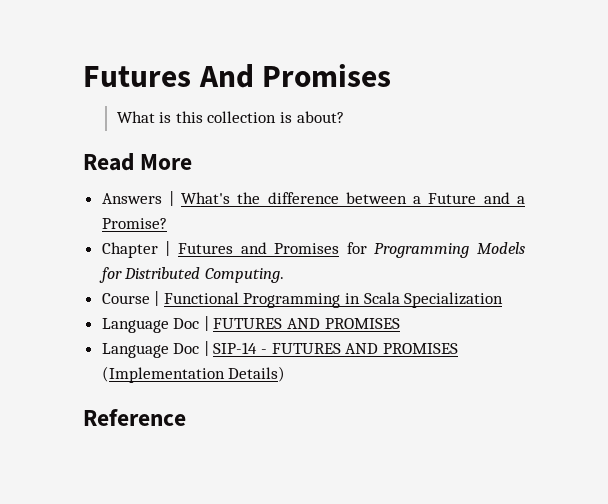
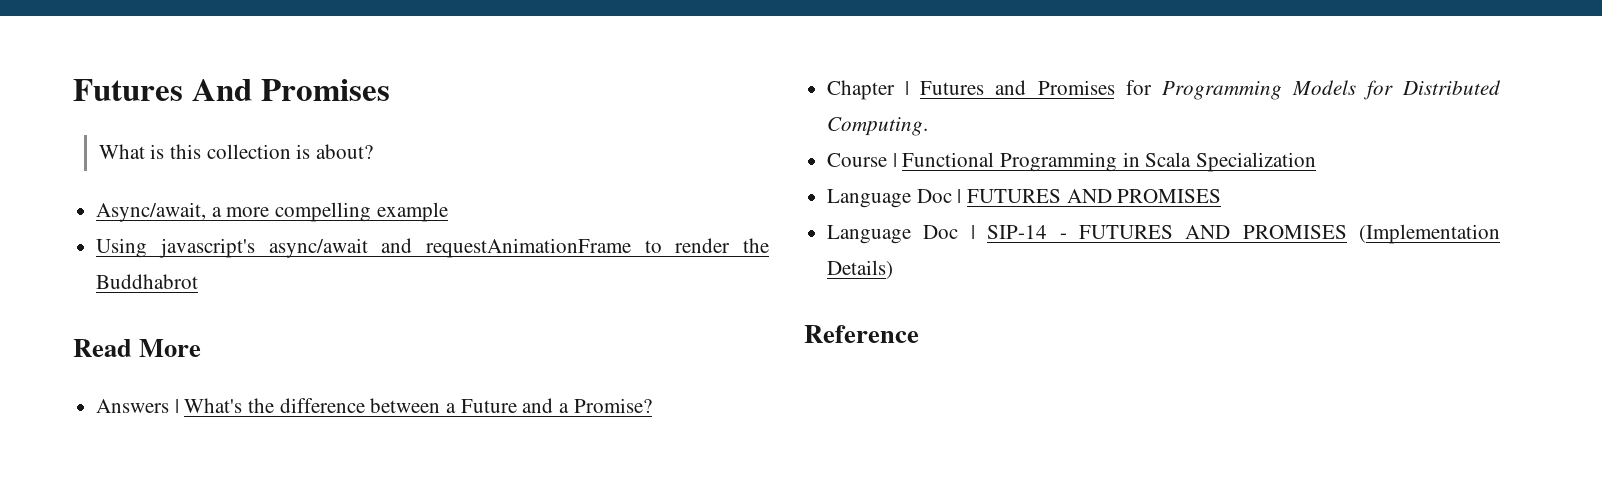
(344, 117) none -> [96,202,448,222] [96,238,769,258] [96,274,199,289] // Async/await, a more compelling example // Using javascript's async/await and requestAnimationFrame to render the Buddhabrot

